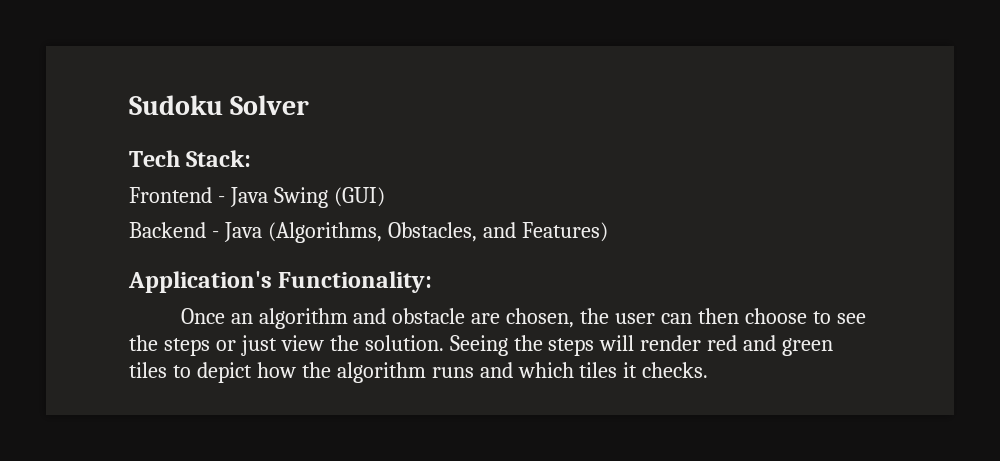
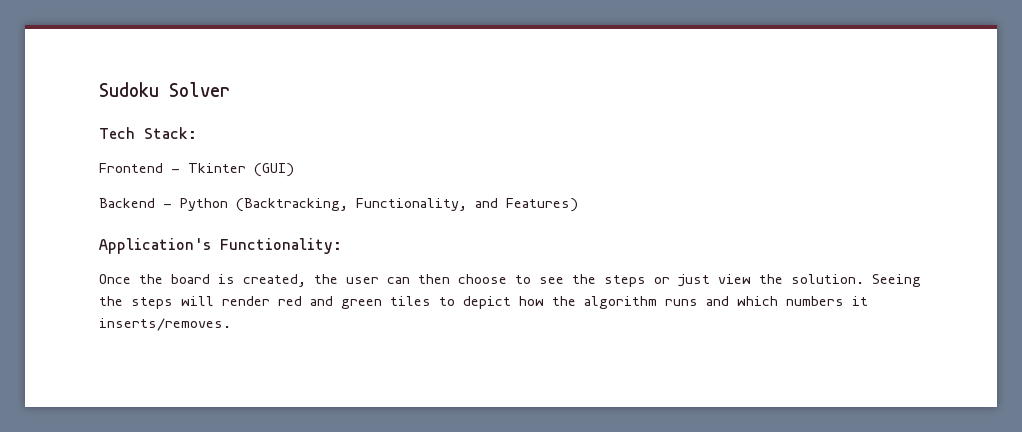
[229,187,328,208] Java Swing -> [188,163,246,173] Tkinter
[223,222,477,243] Java (Algorithms, Obstacles, -> [180,198,467,212] Python (Backtracking, Functionality,
[230,308,575,329] an algorithm and obstacle are chosen, -> [139,274,306,287] the board is created,
[579,362,709,378] tiles it checks. -> [786,296,868,306] [99,318,231,331] numbers it inserts/removes.

